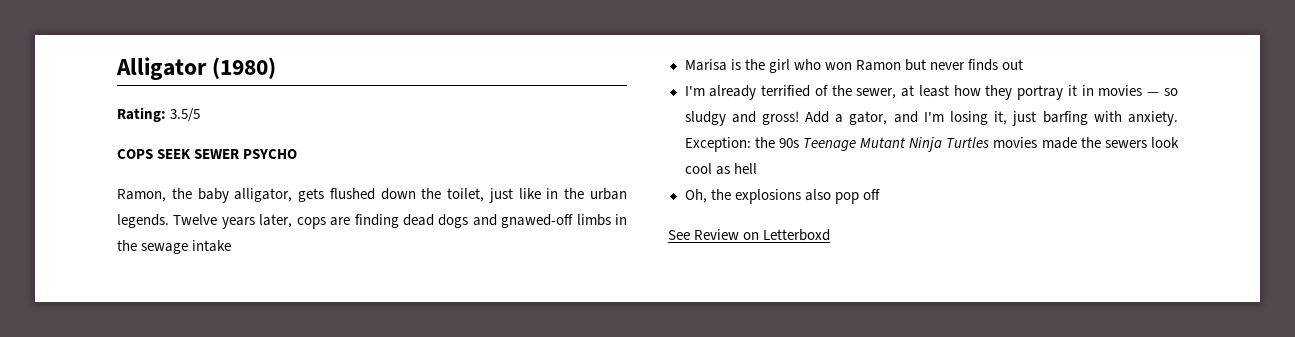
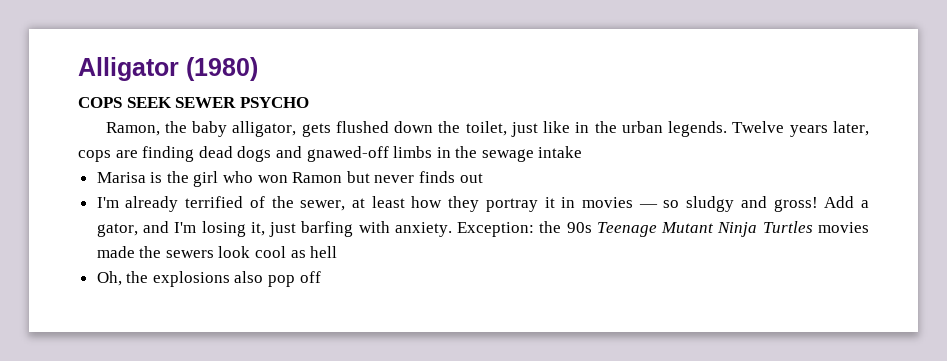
[117,107,201,122] // Rating: 3.5/5 -> (258, 69) none
[668,229,831,241] // See Review on Letterboxd -> (321, 277) none

